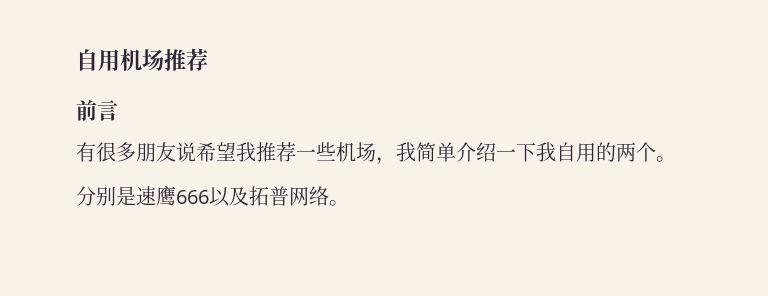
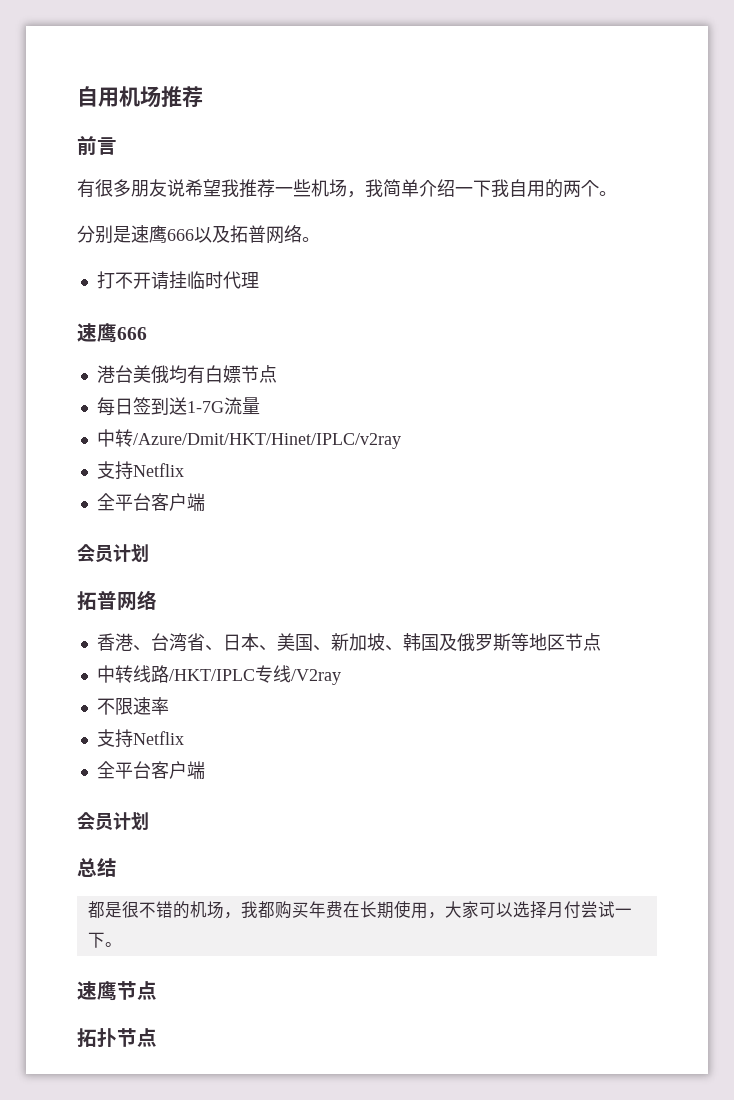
(349, 203) none -> [96,271,259,290] [77,322,147,343] [96,365,277,384] [96,397,260,416] [96,429,401,449] [96,461,184,480] [96,493,205,511] [77,544,149,563] [77,590,157,611] [96,633,601,652] [96,665,341,685] [96,697,169,715] [96,729,184,748] [96,761,205,779] [77,812,149,831] [77,858,117,877] [87,901,632,919] [87,932,122,948] [77,980,157,1001] [77,1028,157,1047] // 打不开请挂临时代理 // 速鹰666 // 港台美俄均有白嫖节点 // 每日签到送1-7G流量 // 中转/Azure/Dmit/HKT/Hinet/IPLC/v2ray // 支持Netflix // 全平台客户端 // 会员计划 // 拓普网络 // 香港、台湾省、日本、美国、新加坡、韩国及俄罗斯等地区节点 // 中转线路/HKT/IPLC专线/V2ray // 不限速率 // 支持Netflix // 全平台客户端 // 会员计划 // 总结 // 都是很不错的机场，我都购买年费在长期使用，大家可以选择月付尝试一下。 // 速鹰节点 // 拓扑节点

